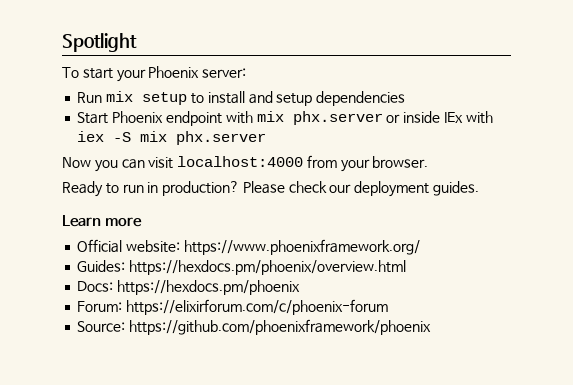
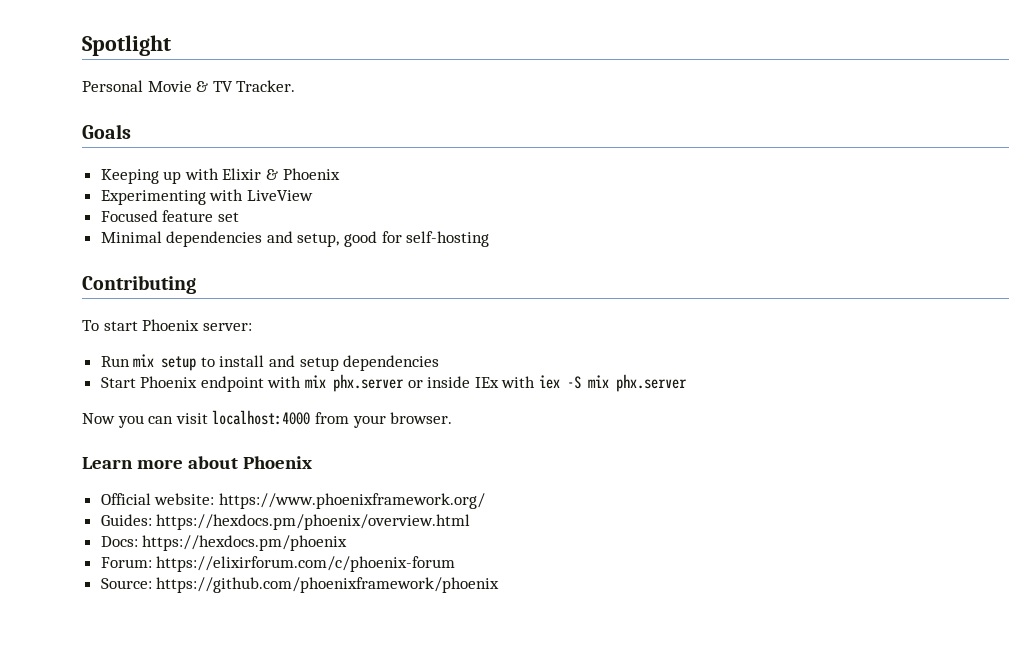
(137, 42) none -> [82,80,296,92] [82,124,131,139] [100,168,340,184] [100,189,313,205] [100,210,239,222] [100,231,490,247] [82,275,196,294] // Personal Movie & TV Tracker. // Goals // Keeping up with Elixir & Phoenix // Experimenting with LiveView // Focused feature set // Minimal dependencies and setup, good for self-hosting // Contributing
[116,69,146,82] your -> (138, 326) none
[62,181,480,197] // Ready to run in production? Please check our deployment guides. -> (453, 418) none
(143, 222) none -> [187,456,312,469] about Phoenix

